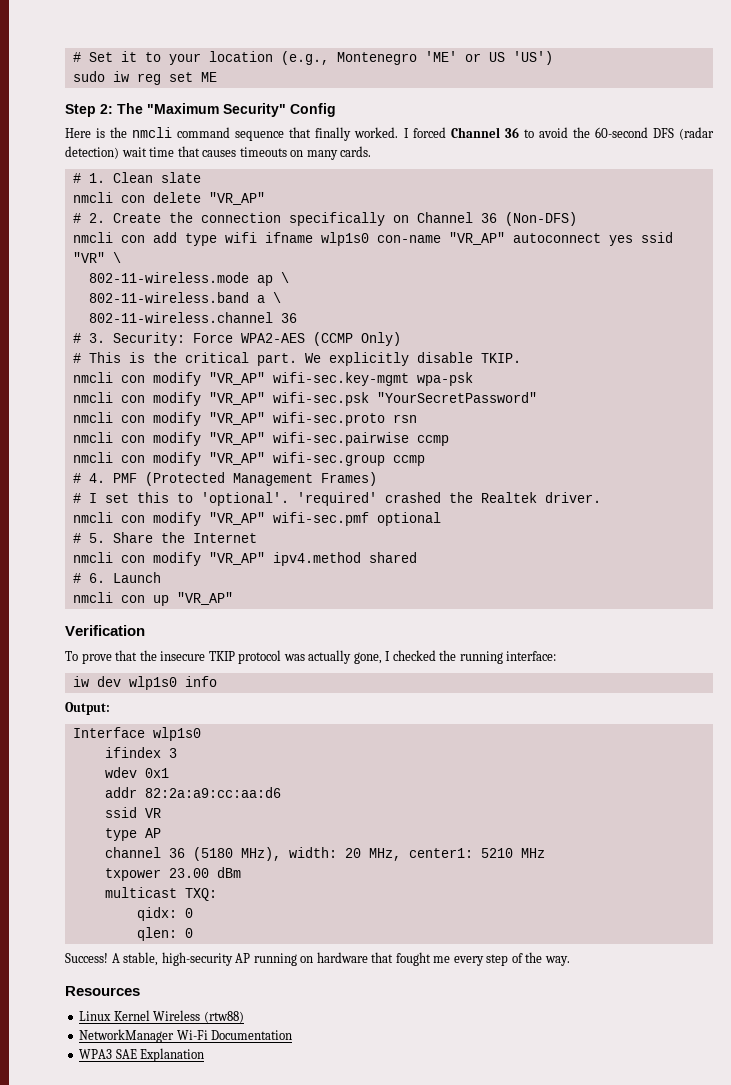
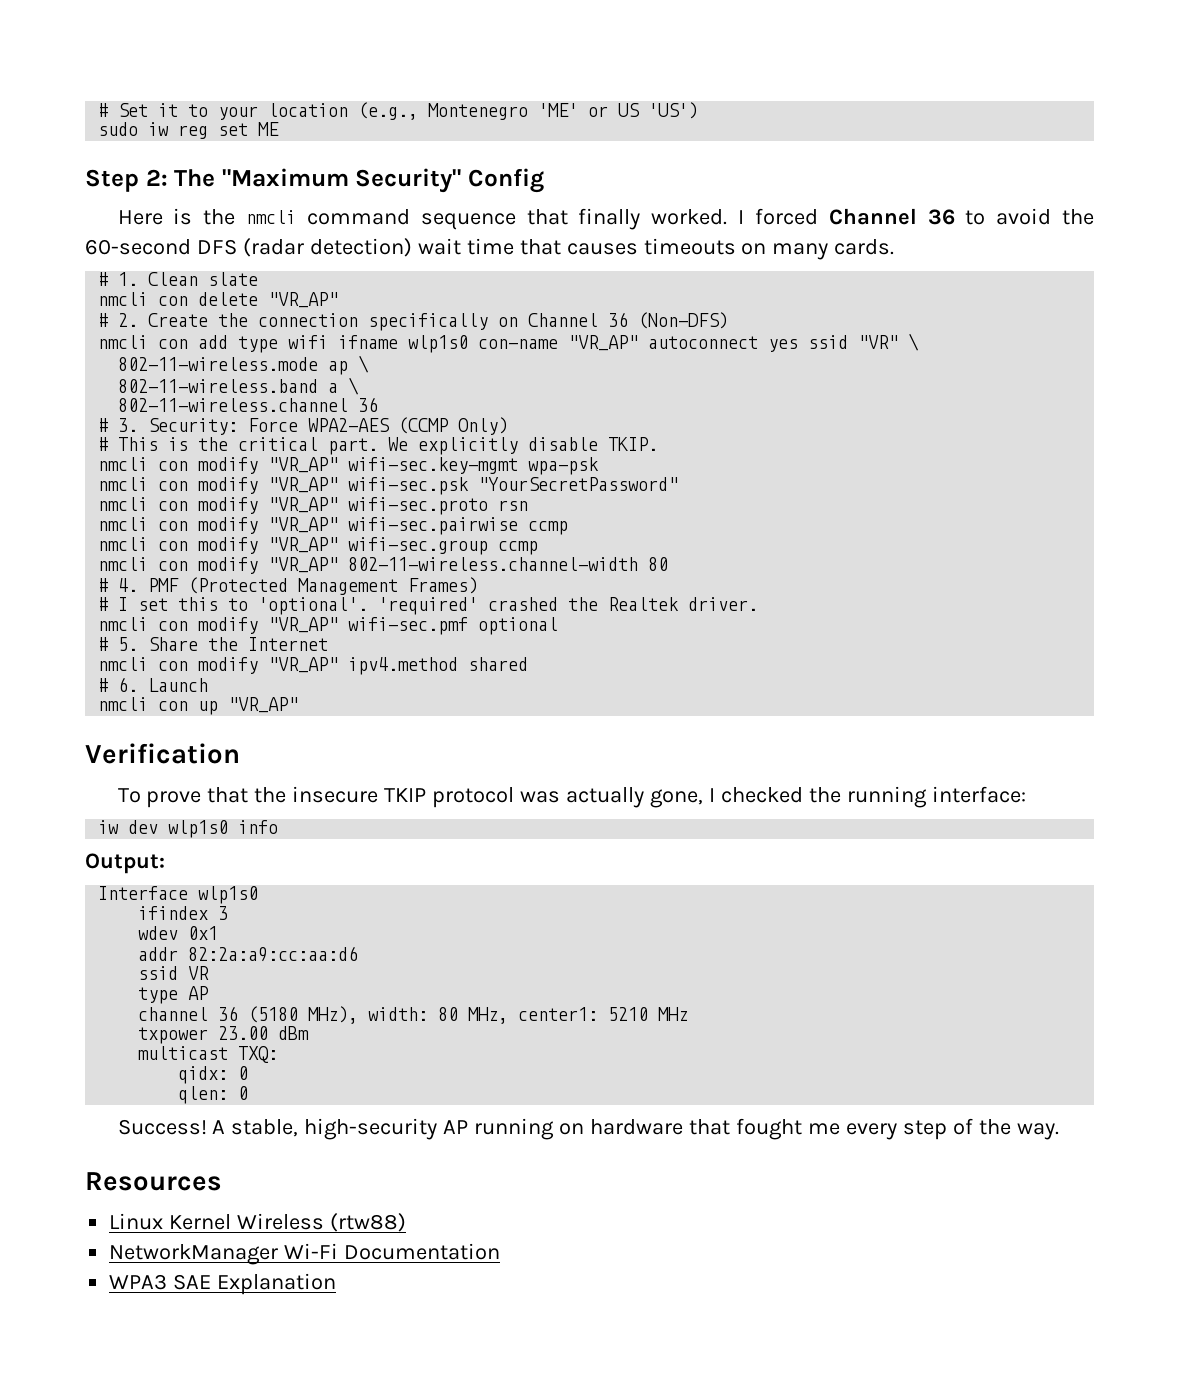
(425, 460) none -> [98,557,669,574] // nmcli con modify "VR_AP" 802-11-wireless.channel-width 80
[344,848,361,858] 20 -> [438,1007,459,1021] 80

